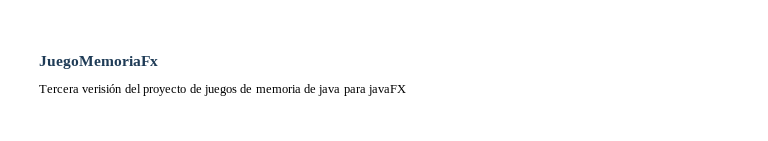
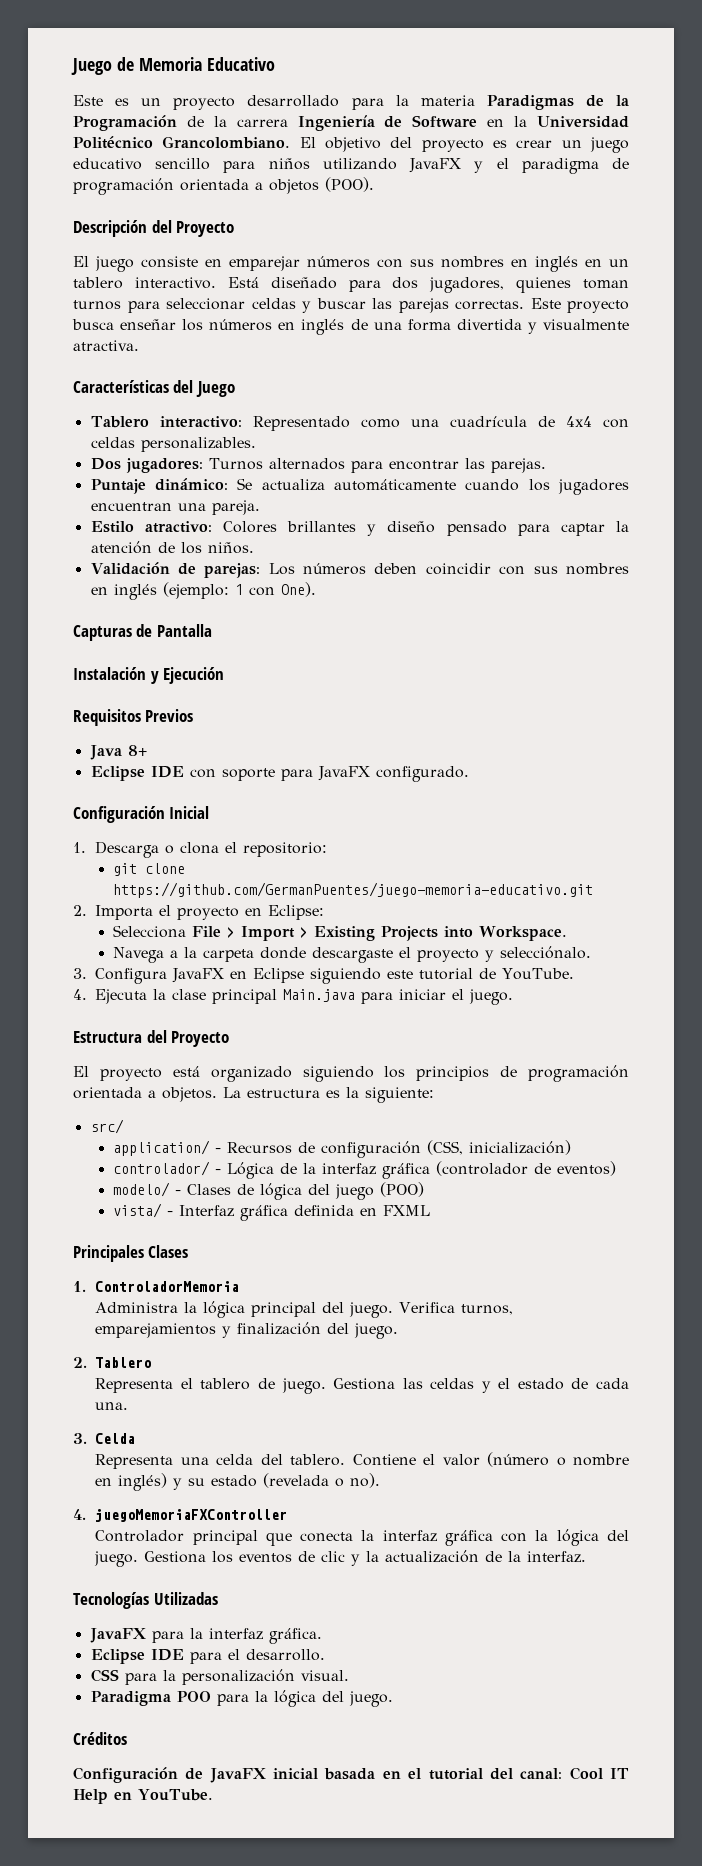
[39,56,158,69] [39,84,407,96] JuegoMemoriaFx // Tercera verisión del proyecto de juegos de memoria de java para javaFX -> [71,57,275,75] [73,95,630,110] [73,115,630,131] [73,136,629,153] [73,158,629,174] [73,177,374,195] [73,220,235,237] [73,256,629,272] [73,277,629,293] [73,298,629,313] [72,319,629,335] [73,340,139,351] [73,380,235,397] [90,416,629,431] [90,437,256,452] [90,458,546,473] [90,478,629,495] [90,500,260,515] [90,521,630,536] [90,541,254,554] [90,562,629,578] [90,582,316,600] [73,624,212,641] [73,667,225,684] [73,709,194,726] [89,745,147,760] [90,766,469,782] [73,806,210,823] [73,841,328,858] [112,863,185,876] [112,882,593,898] [73,905,325,920] [112,925,567,941] [112,946,591,963] [73,968,575,984] [73,989,514,1005] [73,1030,230,1047] [73,1065,629,1082] [73,1087,434,1103] [90,1119,124,1134] [112,1140,571,1158] [112,1161,616,1179] [112,1182,424,1200] [112,1203,430,1221] [73,1245,189,1262] [73,1281,240,1292] [95,1301,514,1318] [95,1322,399,1339] [73,1357,152,1368] [95,1378,629,1394] [95,1402,129,1410] [73,1433,136,1444] [95,1452,629,1469] [95,1473,381,1491] [73,1509,288,1522] [95,1529,630,1546] [94,1550,587,1567] [73,1592,218,1609] [89,1628,322,1644] [90,1649,325,1664] [90,1669,349,1685] [90,1690,393,1707] [73,1732,127,1745] [73,1767,630,1783] [73,1789,213,1804] Juego de Memoria Educativo // Este es un proyecto desarrollado para la materia Paradigmas de la Programación de la carrera Ingeniería de Software en la Universidad Politécnico Grancolombiano. El objetivo del proyecto es crear un juego educativo sencillo para niños utilizando JavaFX y el paradigma de programación orientada a objetos (POO). // Descripción del Proyecto // El juego consiste en emparejar números con sus nombres en inglés en un tablero interactivo. Está diseñado para dos jugadores, quienes toman turnos para seleccionar celdas y buscar las parejas correctas. Este proyecto busca enseñar los números en inglés de una forma divertida y visualmente atractiva. // Características del Juego // Tablero interactivo: Representado como una cuadrícula de 4x4 con celdas personalizables. // Dos jugadores: Turnos alternados para encontrar las parejas. // Puntaje dinámico: Se actualiza automáticamente cuando los jugadores encuentran una pareja. // Estilo atractivo: Colores brillantes y diseño pensado para captar la atención de los niños. // Validación de parejas: Los números deben coincidir con sus nombres en inglés (ejemplo: 1 con One). // Capturas de Pantalla // Instalación y Ejecución // Requisitos Previos // Java 8+ // Eclipse IDE con soporte para JavaFX configurado. // Configuración Inicial // 1. Descarga o clona el repositorio: // git clone https://github.com/GermanPuentes/juego-memoria-educativo.git // 2. Importa el proyecto en Eclipse: // Selecciona File > Import > Existing Projects into Workspace. // Navega a la carpeta donde descargaste el proyecto y selecciónalo. // 3. Configura JavaFX en Eclipse siguiendo este tutorial de YouTube. // 4. Ejecuta la clase principal Main.java para iniciar el juego. // Estructura del Proyecto // El proyecto está organizado siguiendo los principios de programación orientada a objetos. La estructura es la siguiente: // src/ // application/ - Recursos de configuración (CSS, inicialización) // controlador/ - Lógica de la interfaz gráfica (controlador de eventos) // modelo/ - Clases de lógica del juego (POO) // vista/ - Interfaz gráfica definida en FXML // Principales Clases // 1. ControladorMemoria // Administra la lógica principal del juego. Verifica turnos, emparejamientos y finalización del juego. // 2. Tablero // Representa el tablero de juego. Gestiona las celdas y el estado de cada una. // 3. Celda // Representa una celda del tablero. Contiene el valor (número o nombre en inglés) y su estado (revelada o no). // 4. juegoMemoriaFXController // Controlador principal que conecta la interfaz gráfica con la lógica del juego. Gestiona los eventos de clic y la actualización de la interfaz. // Tecnologías Utilizadas // JavaFX para la interfaz gráfica. // Eclipse IDE para el desarrollo. // CSS para la personalización visual. // Paradigma POO para la lógica del juego. // Créditos // Configuración de JavaFX inicial basada en el tutorial del canal: Cool IT Help en YouTube.

